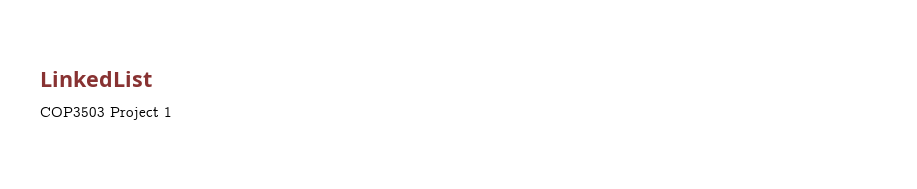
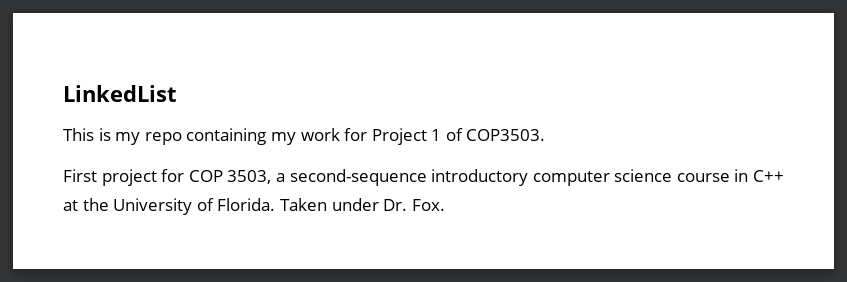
[40,107,172,120] COP3503 Project 1 -> [63,128,546,145] [63,169,785,186] [63,198,445,215] This is my repo containing my work for Project 1 of COP3503. // First project for COP 3503, a second-sequence introductory computer science course in C++ at the University of Florida. Taken under Dr. Fox.

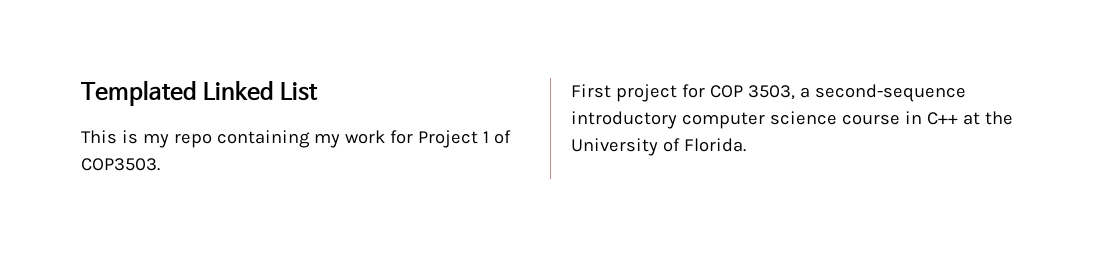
[63,85,177,102] LinkedList -> [81,80,319,106] Templated Linked List
[279,198,445,211] Taken under Dr. Fox. -> (746, 145) none

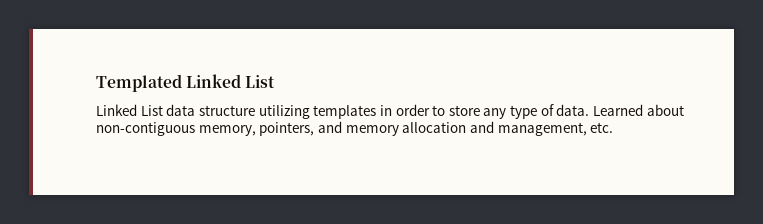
[81,130,511,148] [81,158,160,171] [571,84,966,102] [571,111,1013,129] [571,138,746,156] This is my repo containing my work for Project 1 of COP3503. // First project for COP 3503, a second-sequence introductory computer science course in C++ at the University of Florida. -> [96,104,684,119] [96,121,614,136] Linked List data structure utilizing templates in order to store any type of data. Learned about non-contiguous memory, pointers, and memory allocation and management, etc.

